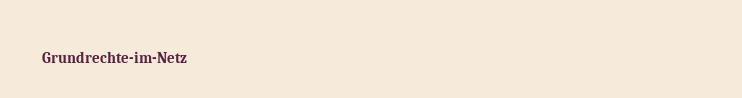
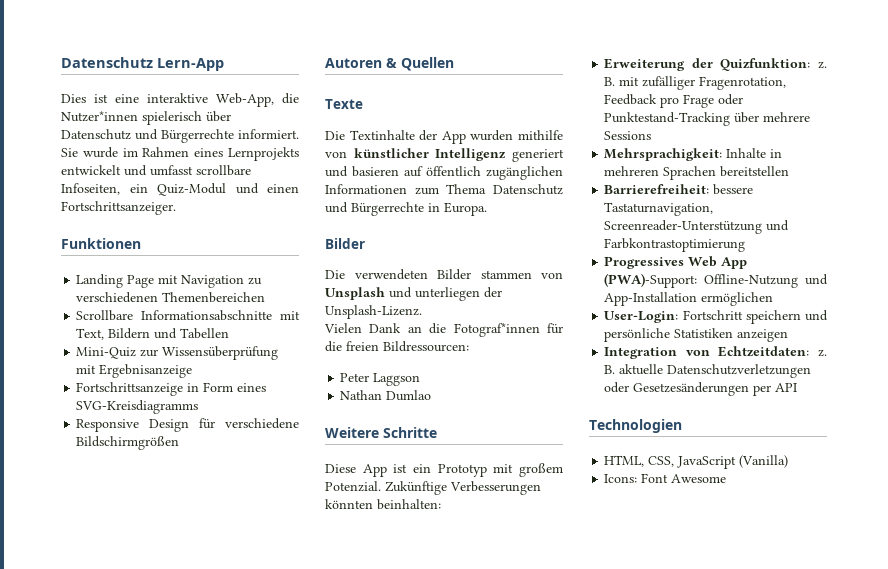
[42,51,187,63] Grundrechte-im-Netz -> [61,57,224,71] [61,93,299,107] [61,111,231,125] [61,129,299,143] [61,147,299,161] [61,165,251,176] [61,183,299,196] [61,201,176,215] [61,238,141,249] [76,274,263,288] [76,292,266,303] [76,310,300,321] [76,328,230,340] [76,346,279,360] [76,364,193,378] [76,382,267,396] [76,400,199,414] [76,418,299,432] [76,436,180,450] [325,57,454,71] [325,99,363,109] [325,130,563,144] [325,148,564,162] [325,166,563,180] [325,184,563,195] [325,202,487,216] [325,238,365,249] [325,269,563,280] [325,287,502,301] [325,305,422,319] [324,323,563,337] [325,341,469,352] [340,373,421,386] [340,390,432,401] [325,427,437,438] [325,463,563,477] [325,481,541,495] [325,499,441,510] [604,58,827,71] [604,76,787,90] [604,94,744,108] [604,112,811,126] [604,131,652,140] [604,148,783,161] [604,166,790,180] [604,184,754,195] [604,202,714,216] [604,220,790,234] [604,238,746,252] [604,256,748,269] [604,273,828,288] [604,292,774,306] [604,310,828,324] [604,328,789,342] [604,346,827,359] [604,364,812,378] [604,382,798,396] [589,419,682,433] [604,455,789,469] [604,473,727,483] Datenschutz Lern-App // Dies ist eine interaktive Web-App, die Nutzer*innen spielerisch über Datenschutz und Bürgerrechte informiert. Sie wurde im Rahmen eines Lernprojekts entwickelt und umfasst scrollbare Infoseiten, ein Quiz-Modul und einen Fortschrittsanzeiger. // Funktionen // Landing Page mit Navigation zu verschiedenen Themenbereichen // Scrollbare Informationsabschnitte mit Text, Bildern und Tabellen // Mini-Quiz zur Wissensüberprüfung mit Ergebnisanzeige // Fortschrittsanzeige in Form eines SVG-Kreisdiagramms // Responsive Design für verschiedene Bildschirmgrößen // Autoren & Quellen // Texte // Die Textinhalte der App wurden mithilfe von künstlicher Intelligenz generiert und basieren auf öffentlich zugänglichen Informationen zum Thema Datenschutz und Bürgerrechte in Europa. // Bilder // Die verwendeten Bilder stammen von Unsplash und unterliegen der Unsplash-Lizenz. // Vielen Dank an die Fotograf*innen für die freien Bildressourcen: // Peter Laggson // Nathan Dumlao // Weitere Schritte // Diese App ist ein Prototyp mit großem Potenzial. Zukünftige Verbesserungen könnten beinhalten: // Erweiterung der Quizfunktion: z. B. mit zufälliger Fragenrotation, Feedback pro Frage oder Punktestand-Tracking über mehrere Sessions // Mehrsprachigkeit: Inhalte in mehreren Sprachen bereitstellen // Barrierefreiheit: bessere Tastaturnavigation, Screenreader-Unterstützung und Farbkontrastoptimierung // Progressives Web App (PWA)-Support: Offline-Nutzung und App-Installation ermöglichen // User-Login: Fortschritt speichern und persönliche Statistiken anzeigen // Integration von Echtzeitdaten: z. B. aktuelle Datenschutzverletzungen oder Gesetzesänderungen per API // Technologien // HTML, CSS, JavaScript (Vanilla) // Icons: Font Awesome

